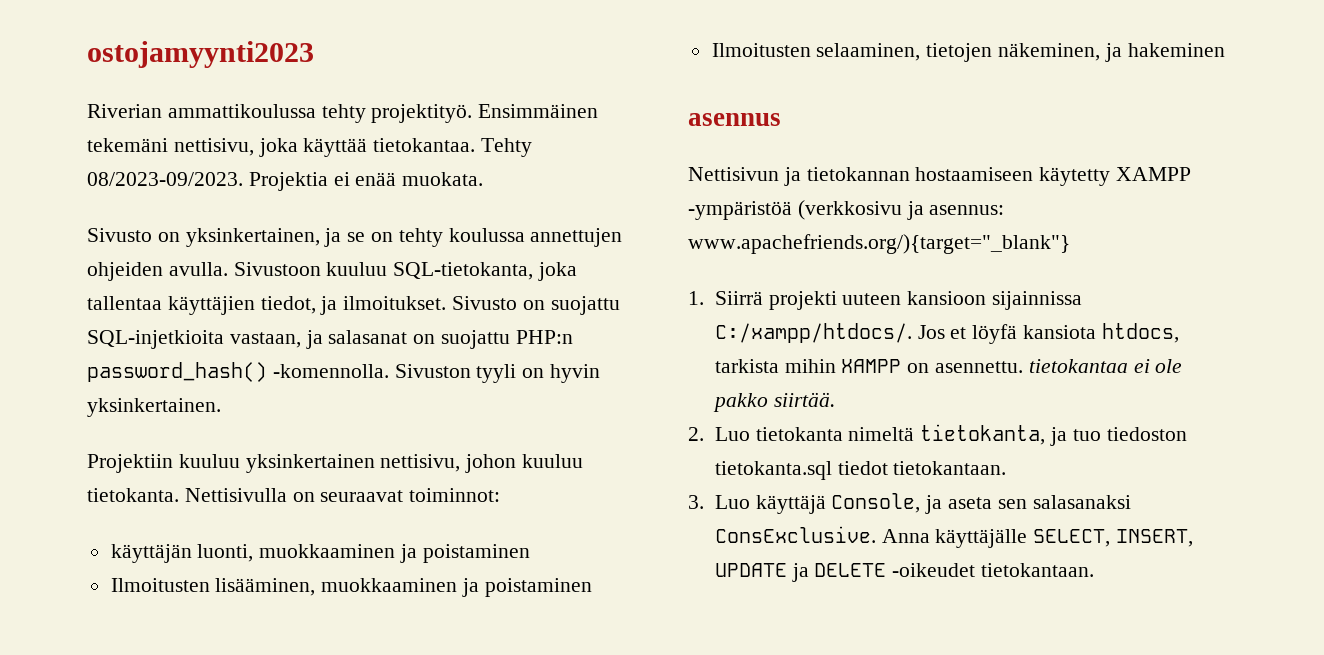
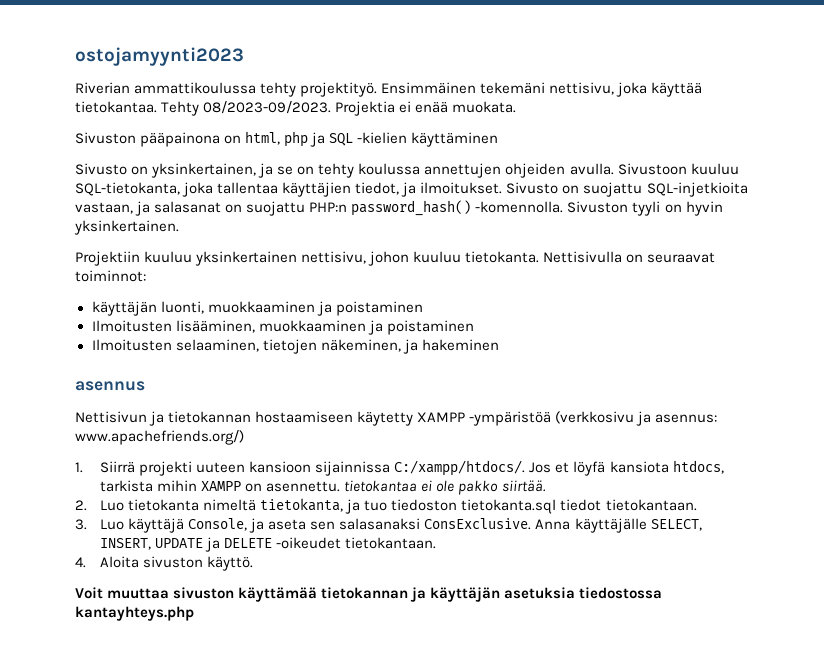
(484, 179) none -> [75,131,499,147] // Sivuston pääpainona on html, php ja SQL -kielien käyttäminen
[688,234,1070,254] www.apachefriends.org/){target="_blank"} -> [75,430,244,445] www.apachefriends.org/)
(1094, 570) none -> [75,556,254,571] [75,587,663,602] [75,606,194,621] // 4. Aloita sivuston käyttö. // Voit muuttaa sivuston käyttämää tietokannan ja käyttäjän asetuksia tiedostossa kantayhteys.php

